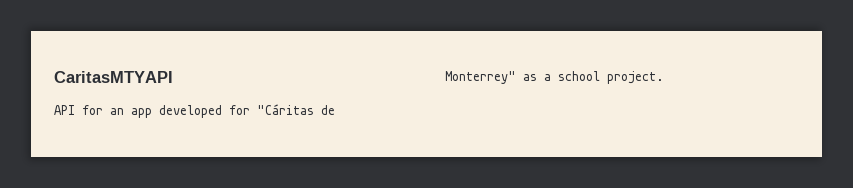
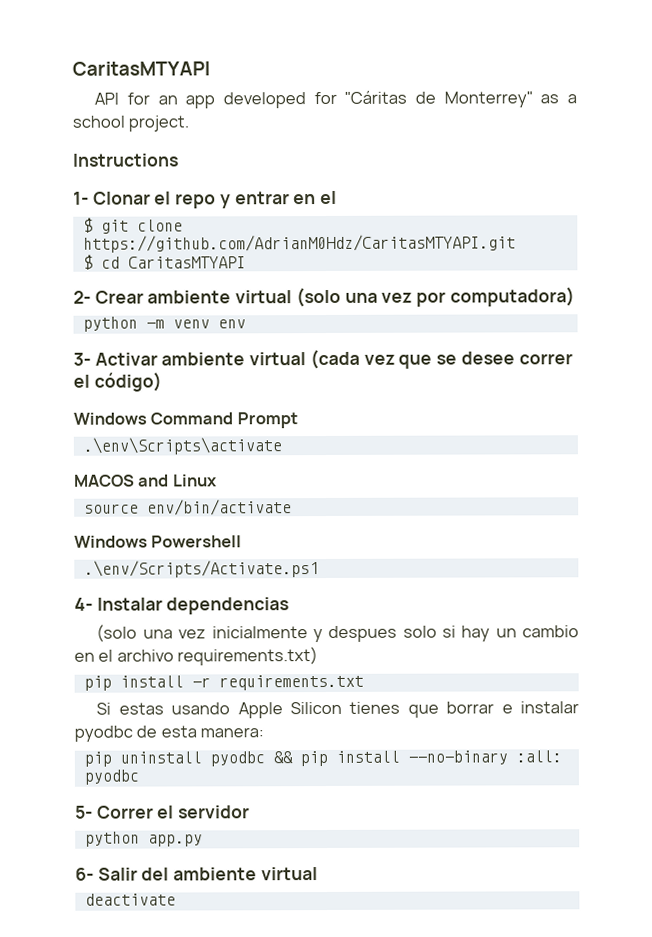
(664, 77) none -> [73,153,179,167] [73,190,338,209] [82,217,183,234] [82,234,516,253] [82,254,246,270] [73,287,575,308] [82,316,246,332] [73,349,573,370] [73,372,162,392] [73,412,298,429] [82,437,282,455] [74,474,217,487] [83,499,292,516] [74,535,243,548] [83,560,319,578] [74,597,290,615] [96,624,579,643] [74,647,319,666] [83,674,364,691] [96,701,580,719] [74,725,265,742] [83,750,562,767] [83,769,139,785] [75,805,251,819] [84,831,203,847] [75,867,318,881] [84,893,176,906] // Instructions // 1- Clonar el repo y entrar en el // $ git clone https://github.com/AdrianM0Hdz/CaritasMTYAPI.git // $ cd CaritasMTYAPI // 2- Crear ambiente virtual (solo una vez por computadora) // python -m venv env // 3- Activar ambiente virtual (cada vez que se desee correr el código) // Windows Command Prompt // .\env\Scripts\activate // MACOS and Linux // source env/bin/activate // Windows Powershell // .\env/Scripts/Activate.ps1 // 4- Instalar dependencias // (solo una vez inicialmente y despues solo si hay un cambio en el archivo requirements.txt) // pip install -r requirements.txt // Si estas usando Apple Silicon tienes que borrar e instalar pyodbc de esta manera: // pip uninstall pyodbc && pip install --no-binary :all: pyodbc // 5- Correr el servidor // python app.py // 6- Salir del ambiente virtual // deactivate

